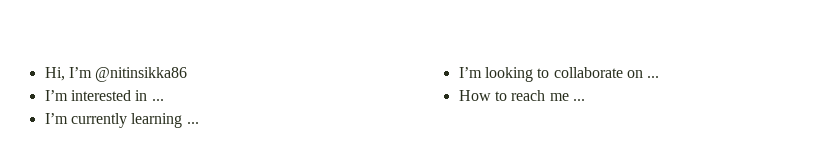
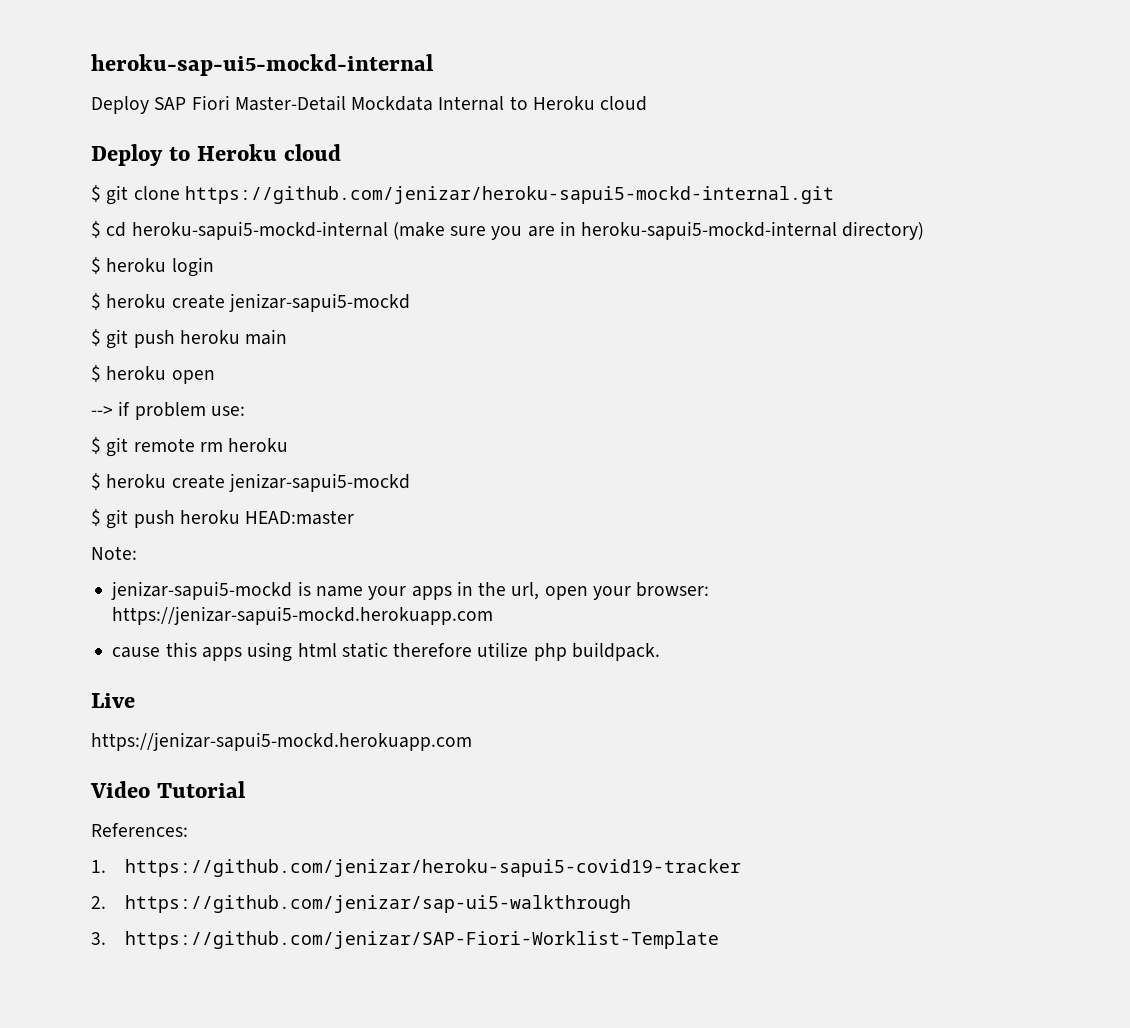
[44,67,188,82] [44,90,164,101] [44,113,199,128] [458,67,660,82] [458,90,585,101] Hi, I’m @nitinsikka86 // I’m interested in ... // I’m currently learning ... // I’m looking to collaborate on ... // How to reach me ... -> [91,54,433,76] [91,95,648,114] [91,144,342,166] [91,185,834,205] [91,221,925,240] [91,257,214,277] [91,293,410,312] [91,329,288,349] [91,365,215,384] [91,401,245,420] [91,437,289,457] [91,473,410,492] [91,509,355,529] [91,546,137,560] [111,581,710,600] [112,606,494,625] [112,642,660,662] [91,693,135,708] [91,732,472,751] [90,781,246,798] [91,823,188,837] [91,859,741,877] [91,895,631,913] [91,931,719,949] heroku-sap-ui5-mockd-internal // Deploy SAP Fiori Master-Detail Mockdata Internal to Heroku cloud // Deploy to Heroku cloud // $ git clone https://github.com/jenizar/heroku-sapui5-mockd-internal.git // $ cd heroku-sapui5-mockd-internal (make sure you are in heroku-sapui5-mockd-internal directory) // $ heroku login // $ heroku create jenizar-sapui5-mockd // $ git push heroku main // $ heroku open // --> if problem use: // $ git remote rm heroku // $ heroku create jenizar-sapui5-mockd // $ git push heroku HEAD:master // Note: // jenizar-sapui5-mockd is name your apps in the url, open your browser: https://jenizar-sapui5-mockd.herokuapp.com // cause this apps using html static therefore utilize php buildpack. // Live // https://jenizar-sapui5-mockd.herokuapp.com // Video Tutorial // References: // 1. https://github.com/jenizar/heroku-sapui5-covid19-tracker // 2. https://github.com/jenizar/sap-ui5-walkthrough // 3. https://github.com/jenizar/SAP-Fiori-Worklist-Template

